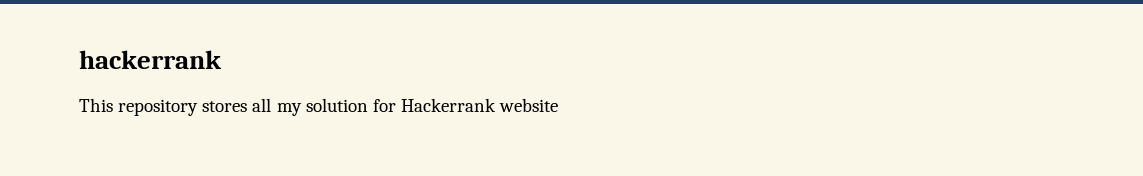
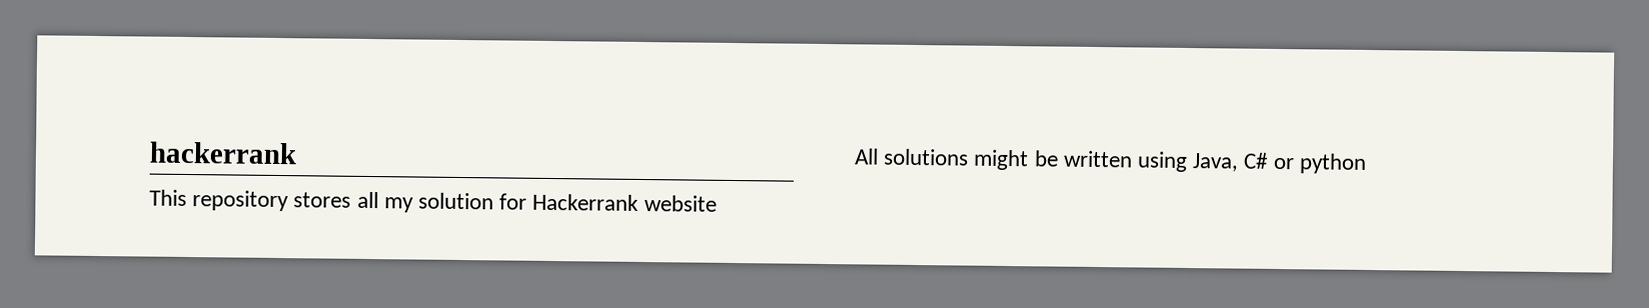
(559, 105) none -> [854,148,1367,174] // All solutions might be written using Java, C# or python

